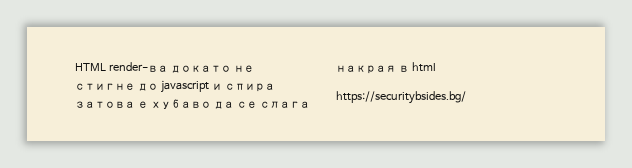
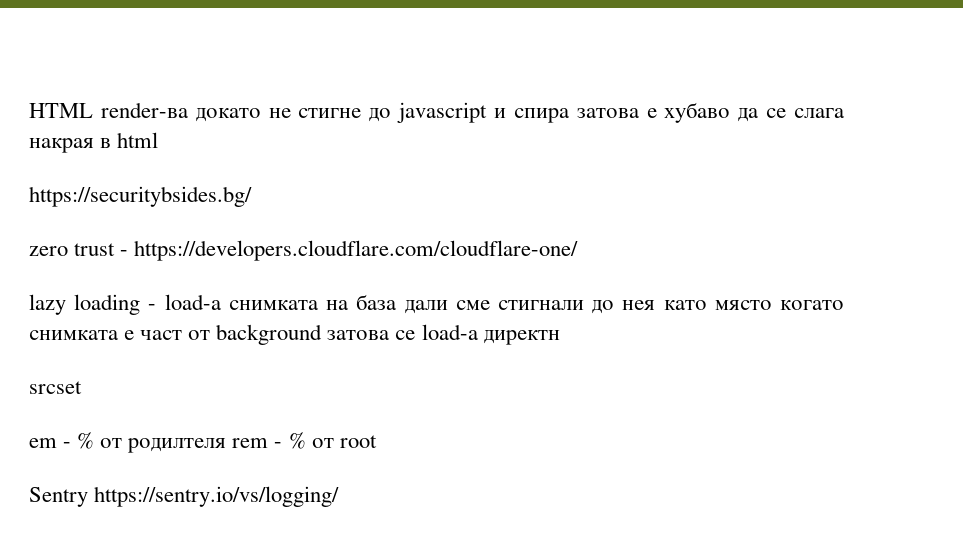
(466, 97) none -> [29,240,579,261] [29,294,844,315] [29,324,560,345] [29,381,82,394] [29,432,377,453] [29,486,340,507] // zero trust - https://developers.cloudflare.com/cloudflare-one/ // lazy loading - load-а снимката на база дали сме стигнали до нея като място когато снимката е част от background затова се load-а директн // srcset // em - % от родилтеля rem - % от root // Sentry https://sentry.io/vs/logging/

